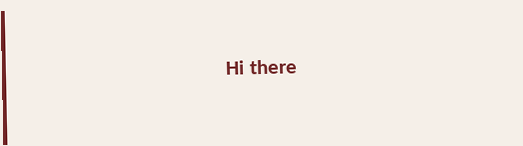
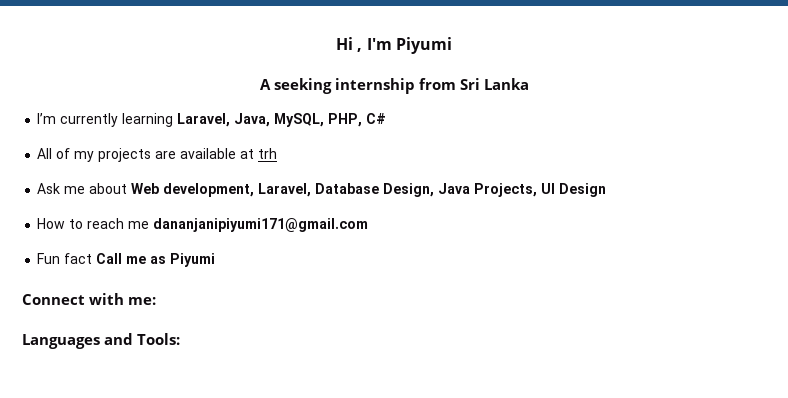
[248,59,298,75] there -> [357,37,452,54] [259,78,529,94] [37,113,387,127] [37,148,278,162] [37,183,607,197] [37,218,369,232] [37,253,216,267] [22,293,156,305] [22,333,180,349] , I'm Piyumi // A seeking internship from Sri Lanka // I’m currently learning Laravel, Java, MySQL, PHP, C# // All of my projects are available at trh // Ask me about Web development, Laravel, Database Design, Java Projects, UI Design // How to reach me dananjanipiyumi171@gmail.com // Fun fact Call me as Piyumi // Connect with me: // Languages and Tools:

